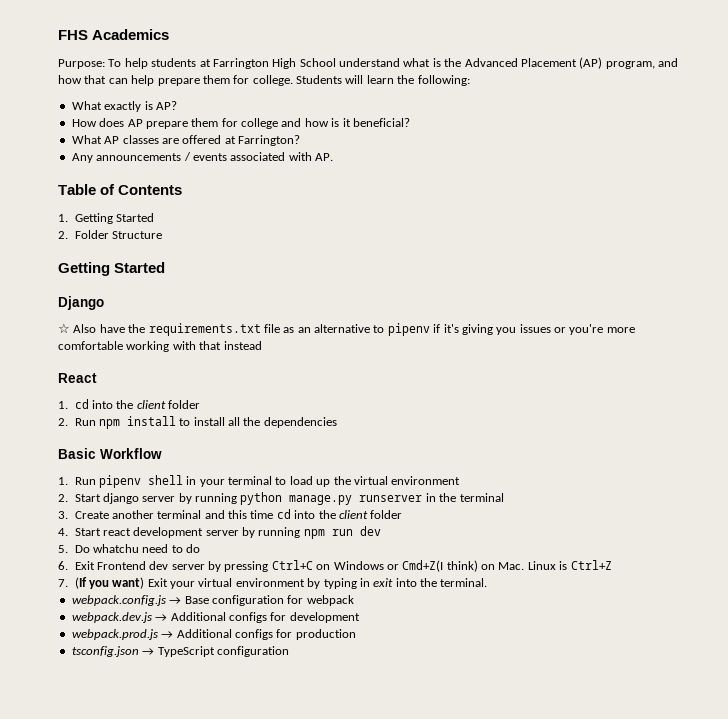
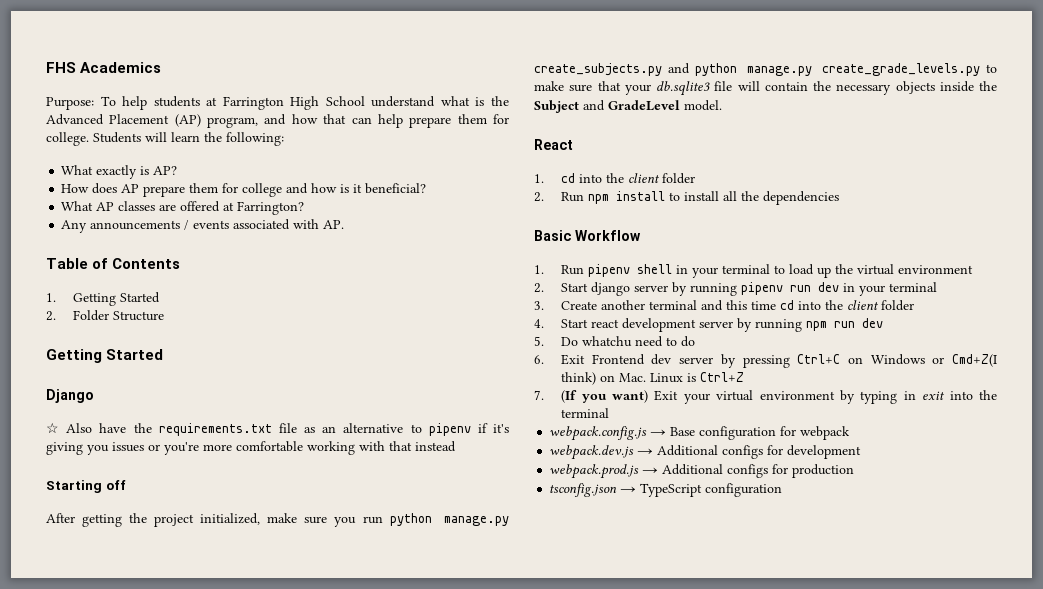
(262, 345) none -> [46,480,126,493] [46,513,509,527] [534,63,997,76] [534,81,997,96] [534,100,722,113] // Starting off // After getting the project initialized, make sure you run python manage.py create_subjects.py and python manage.py create_grade_levels.py to make sure that your db.sqlite3 file will contain the necessary objects inside the Subject and GradeLevel model.
[240,492,457,505] python manage.py runserver in the -> [741,282,886,296] pipenv run dev in your
[440,578,488,587] terminal. -> [561,408,610,418] terminal

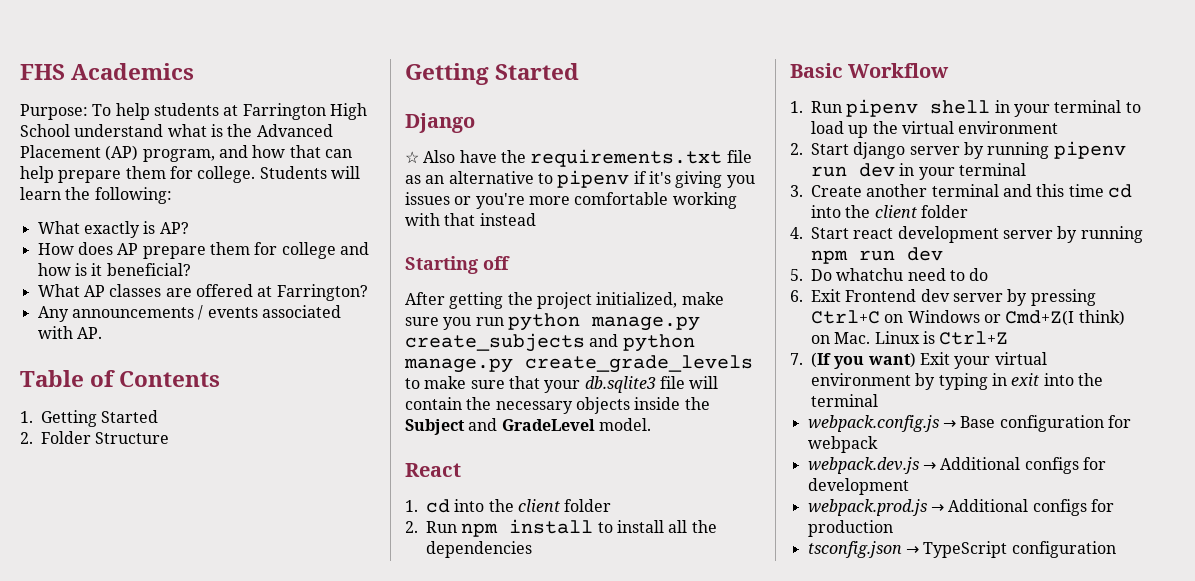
[534,63,662,76] create_subjects.py -> [405,333,585,352] create_subjects
[822,63,981,76] create_grade_levels.py -> [525,355,753,373] create_grade_levels

